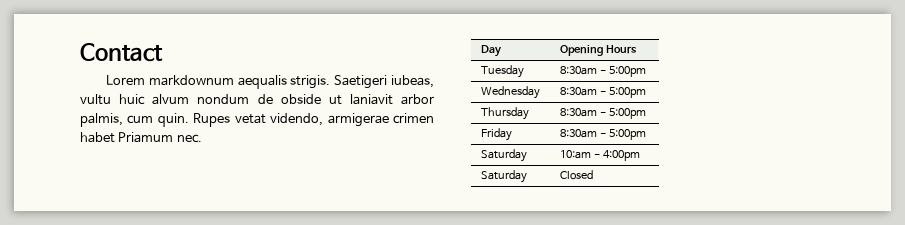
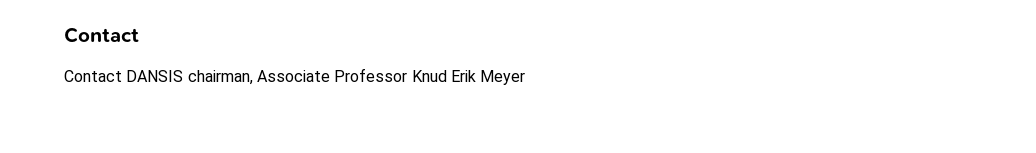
[105,75,435,89] [80,94,434,105] [80,113,434,127] [80,132,202,143] [480,45,501,57] [559,45,637,56] [480,65,524,78] [559,66,646,77] [480,86,540,99] [559,87,646,98] [480,107,529,120] [559,108,646,119] [480,128,512,141] [559,129,646,140] [480,149,527,162] [559,150,640,161] [480,170,527,183] [559,170,593,180] Lorem markdownum aequalis strigis. Saetigeri iubeas, vultu huic alvum nondum de obside ut laniavit arbor palmis, cum quin. Rupes vetat videndo, armigerae crimen habet Priamum nec. // Day | Opening Hours // Tuesday | 8:30am - 5:00pm // Wednesday | 8:30am - 5:00pm // Thursday | 8:30am - 5:00pm // Friday | 8:30am - 5:00pm // Saturday | 10:am - 4:00pm // Saturday | Closed -> [64,68,526,85] Contact DANSIS chairman, Associate Professor Knud Erik Meyer

